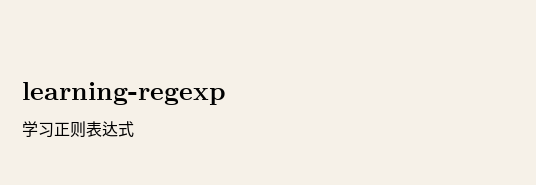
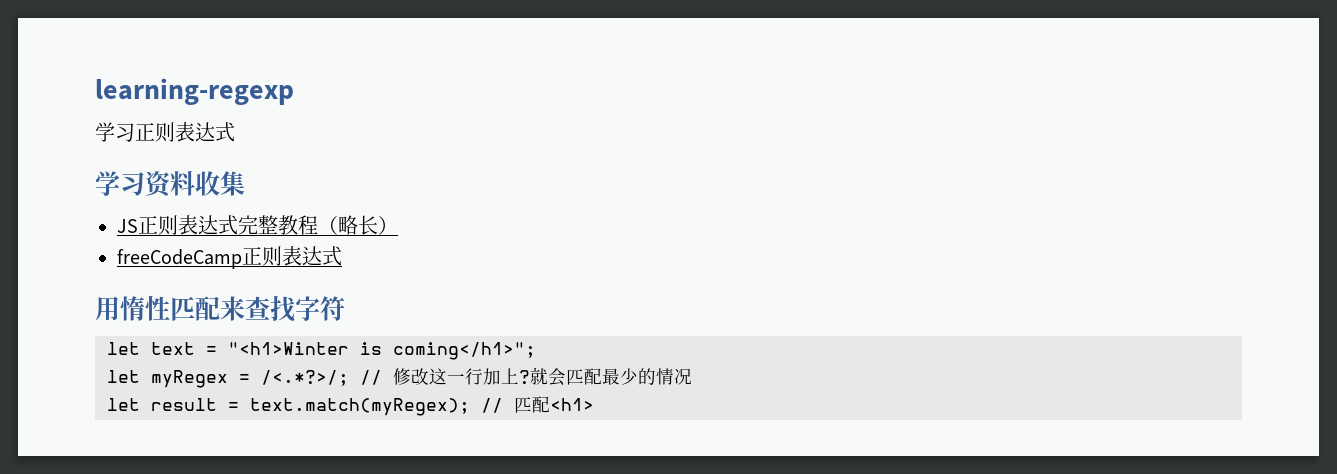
(134, 129) none -> [95,171,245,198] [117,215,398,235] [117,246,342,269] [95,295,345,322] [107,342,536,360] [107,367,692,388] [107,396,594,416] // 学习资料收集 // JS正则表达式完整教程（略长） // freeCodeCamp正则表达式 // 用惰性匹配来查找字符 // let text = "<h1>Winter is coming</h1>"; // let myRegex = /<.*?>/; // 修改这一行加上?就会匹配最少的情况 // let result = text.match(myRegex); // 匹配<h1>

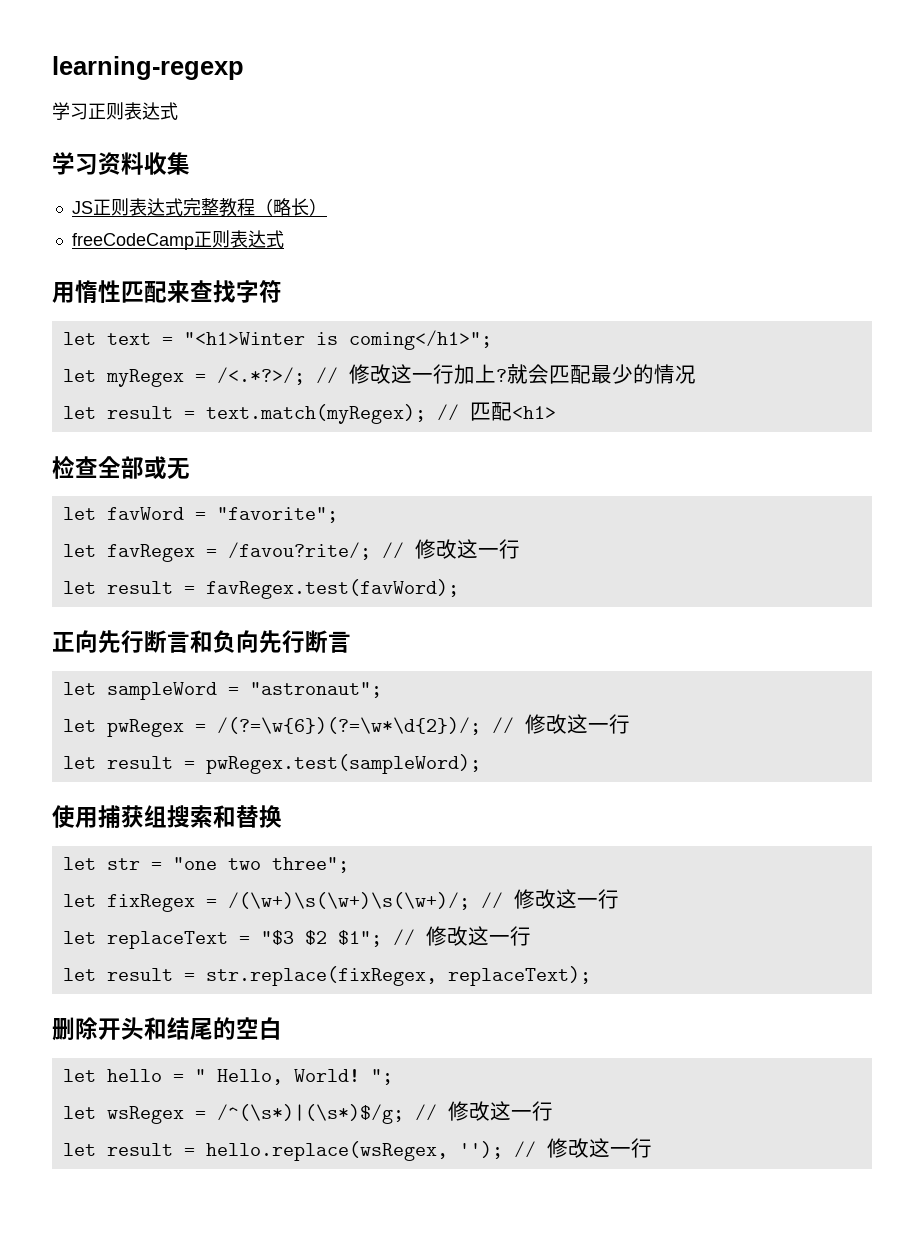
(594, 404) none -> [52,455,190,479] [62,507,338,523] [62,539,520,562] [62,579,459,599] [52,630,351,653] [62,682,382,700] [62,714,630,737] [62,754,481,774] [52,805,282,829] [62,857,349,873] [62,889,619,912] [62,926,531,949] [62,966,591,986] [52,1017,282,1041] [62,1069,393,1085] [62,1101,553,1124] [62,1138,652,1161] // 检查全部或无 // let favWord = "favorite"; // let favRegex = /favou?rite/; // 修改这一行 // let result = favRegex.test(favWord); // 正向先行断言和负向先行断言 // let sampleWord = "astronaut"; // let pwRegex = /(?=\w{6})(?=\w*\d{2})/; // 修改这一行 // let result = pwRegex.test(sampleWord); // 使用捕获组搜索和替换 // let str = "one two three"; // let fixRegex = /(\w+)\s(\w+)\s(\w+)/; // 修改这一行 // let replaceText = "$3 $2 $1"; // 修改这一行 // let result = str.replace(fixRegex, replaceText); // 删除开头和结尾的空白 // let hello = " Hello, World! "; // let wsRegex = /^(\s*)|(\s*)$/g; // 修改这一行 // let result = hello.replace(wsRegex, ''); // 修改这一行

